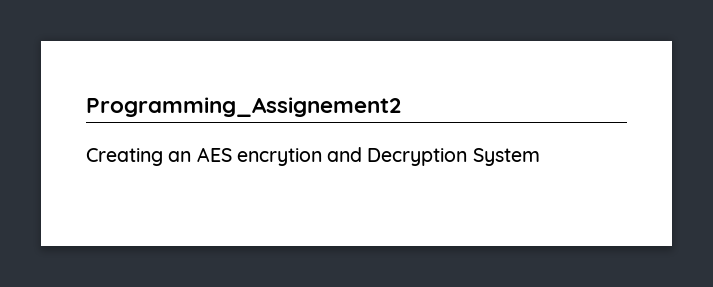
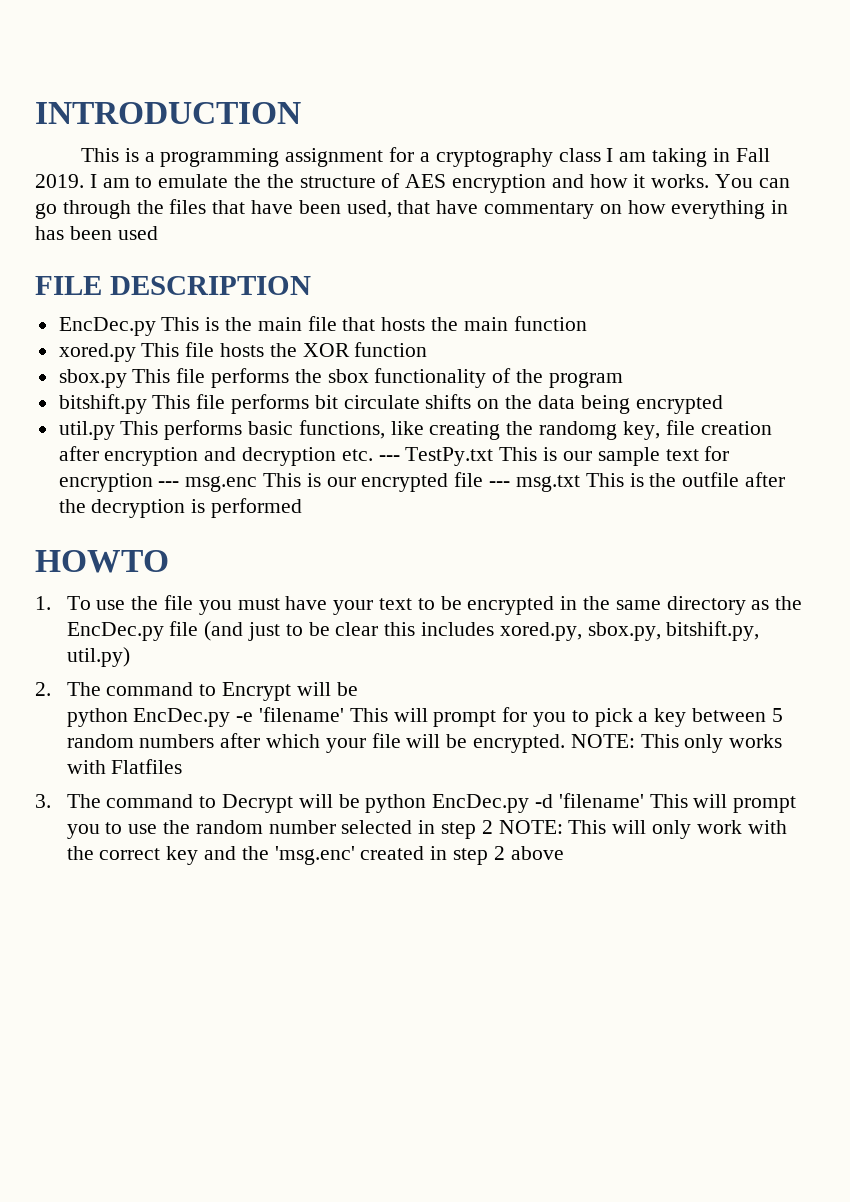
[86,97,401,117] [86,147,540,166] Programming_Assignement2 // Creating an AES encrytion and Decryption System -> [35,102,301,124] [81,147,770,167] [35,173,790,193] [35,199,789,219] [35,226,158,240] [35,276,311,295] [58,316,587,336] [58,342,428,362] [58,368,623,388] [58,394,723,414] [58,420,772,440] [58,446,730,466] [58,472,785,492] [58,498,303,518] [35,550,169,573] [35,595,803,615] [66,621,760,641] [66,647,130,667] [35,682,358,701] [66,707,783,727] [66,733,783,753] [66,759,183,774] [35,793,797,813] [66,820,787,839] [66,846,564,865] INTRODUCTION // This is a programming assignment for a cryptography class I am taking in Fall 2019. I am to emulate the the structure of AES encryption and how it works. You can go through the files that have been used, that have commentary on how everything in has been used // FILE DESCRIPTION // EncDec.py This is the main file that hosts the main function // xored.py This file hosts the XOR function // sbox.py This file performs the sbox functionality of the program // bitshift.py This file performs bit circulate shifts on the data being encrypted // util.py This performs basic functions, like creating the randomg key, file creation after encryption and decryption etc. --- TestPy.txt This is our sample text for encryption --- msg.enc This is our encrypted file --- msg.txt This is the outfile after the decryption is performed // HOWTO // 1. To use the file you must have your text to be encrypted in the same directory as the EncDec.py file (and just to be clear this includes xored.py, sbox.py, bitshift.py, util.py) // 2. The command to Encrypt will be // python EncDec.py -e 'filename' This will prompt for you to pick a key between 5 random numbers after which your file will be encrypted. NOTE: This only works with Flatfiles // 3. The command to Decrypt will be python EncDec.py -d 'filename' This will prompt you to use the random number selected in step 2 NOTE: This will only work with the correct key and the 'msg.enc' created in step 2 above

